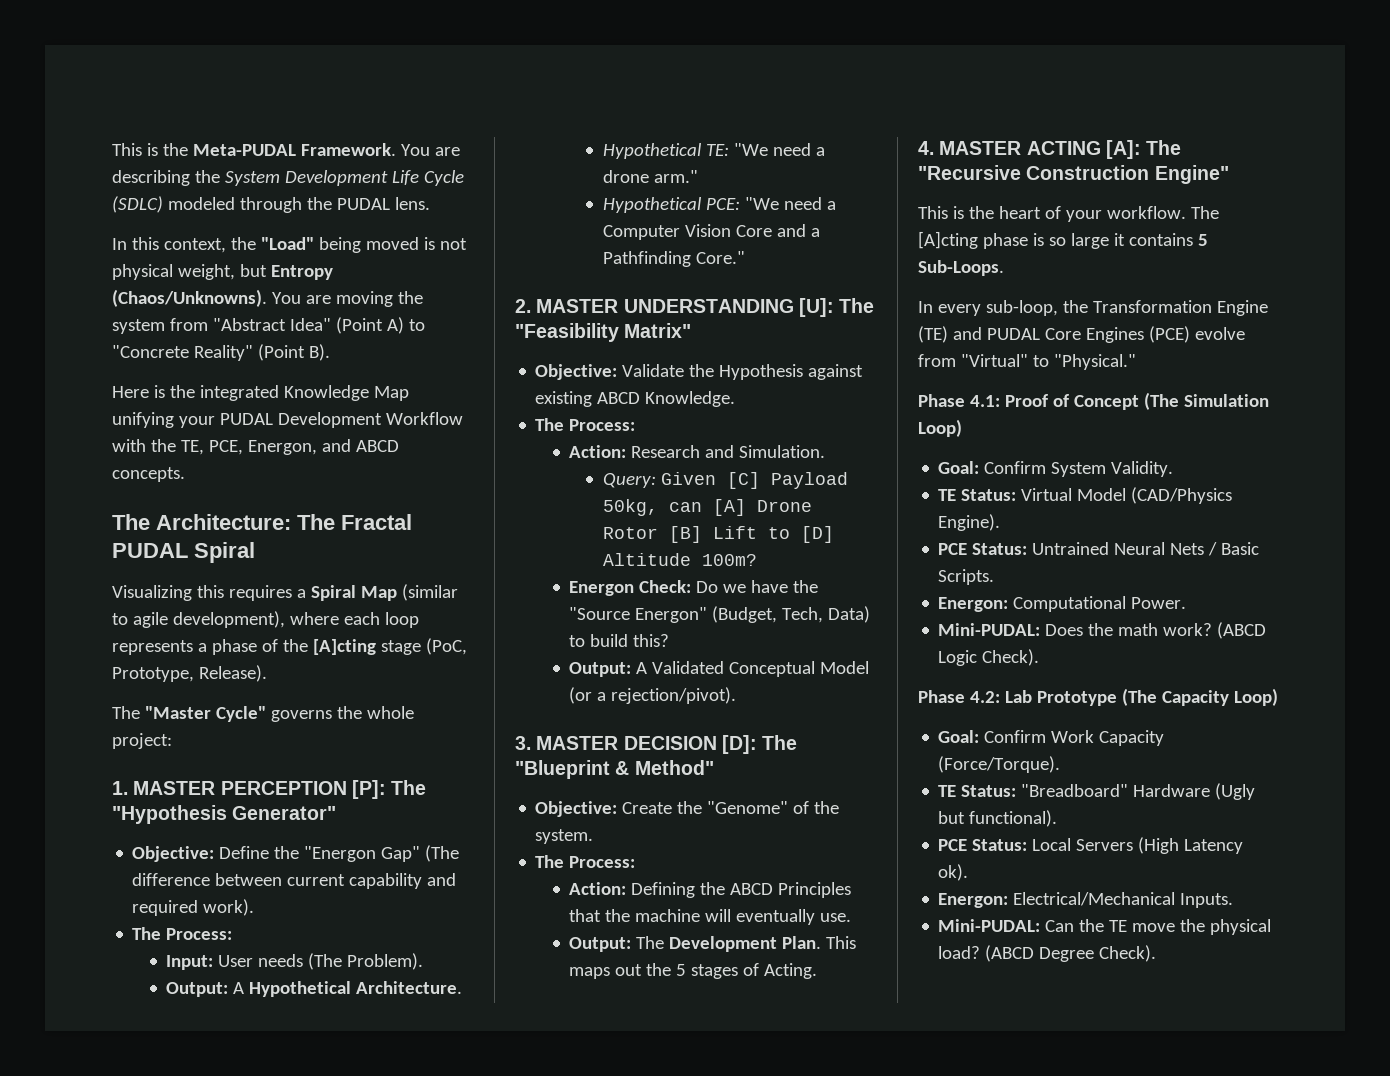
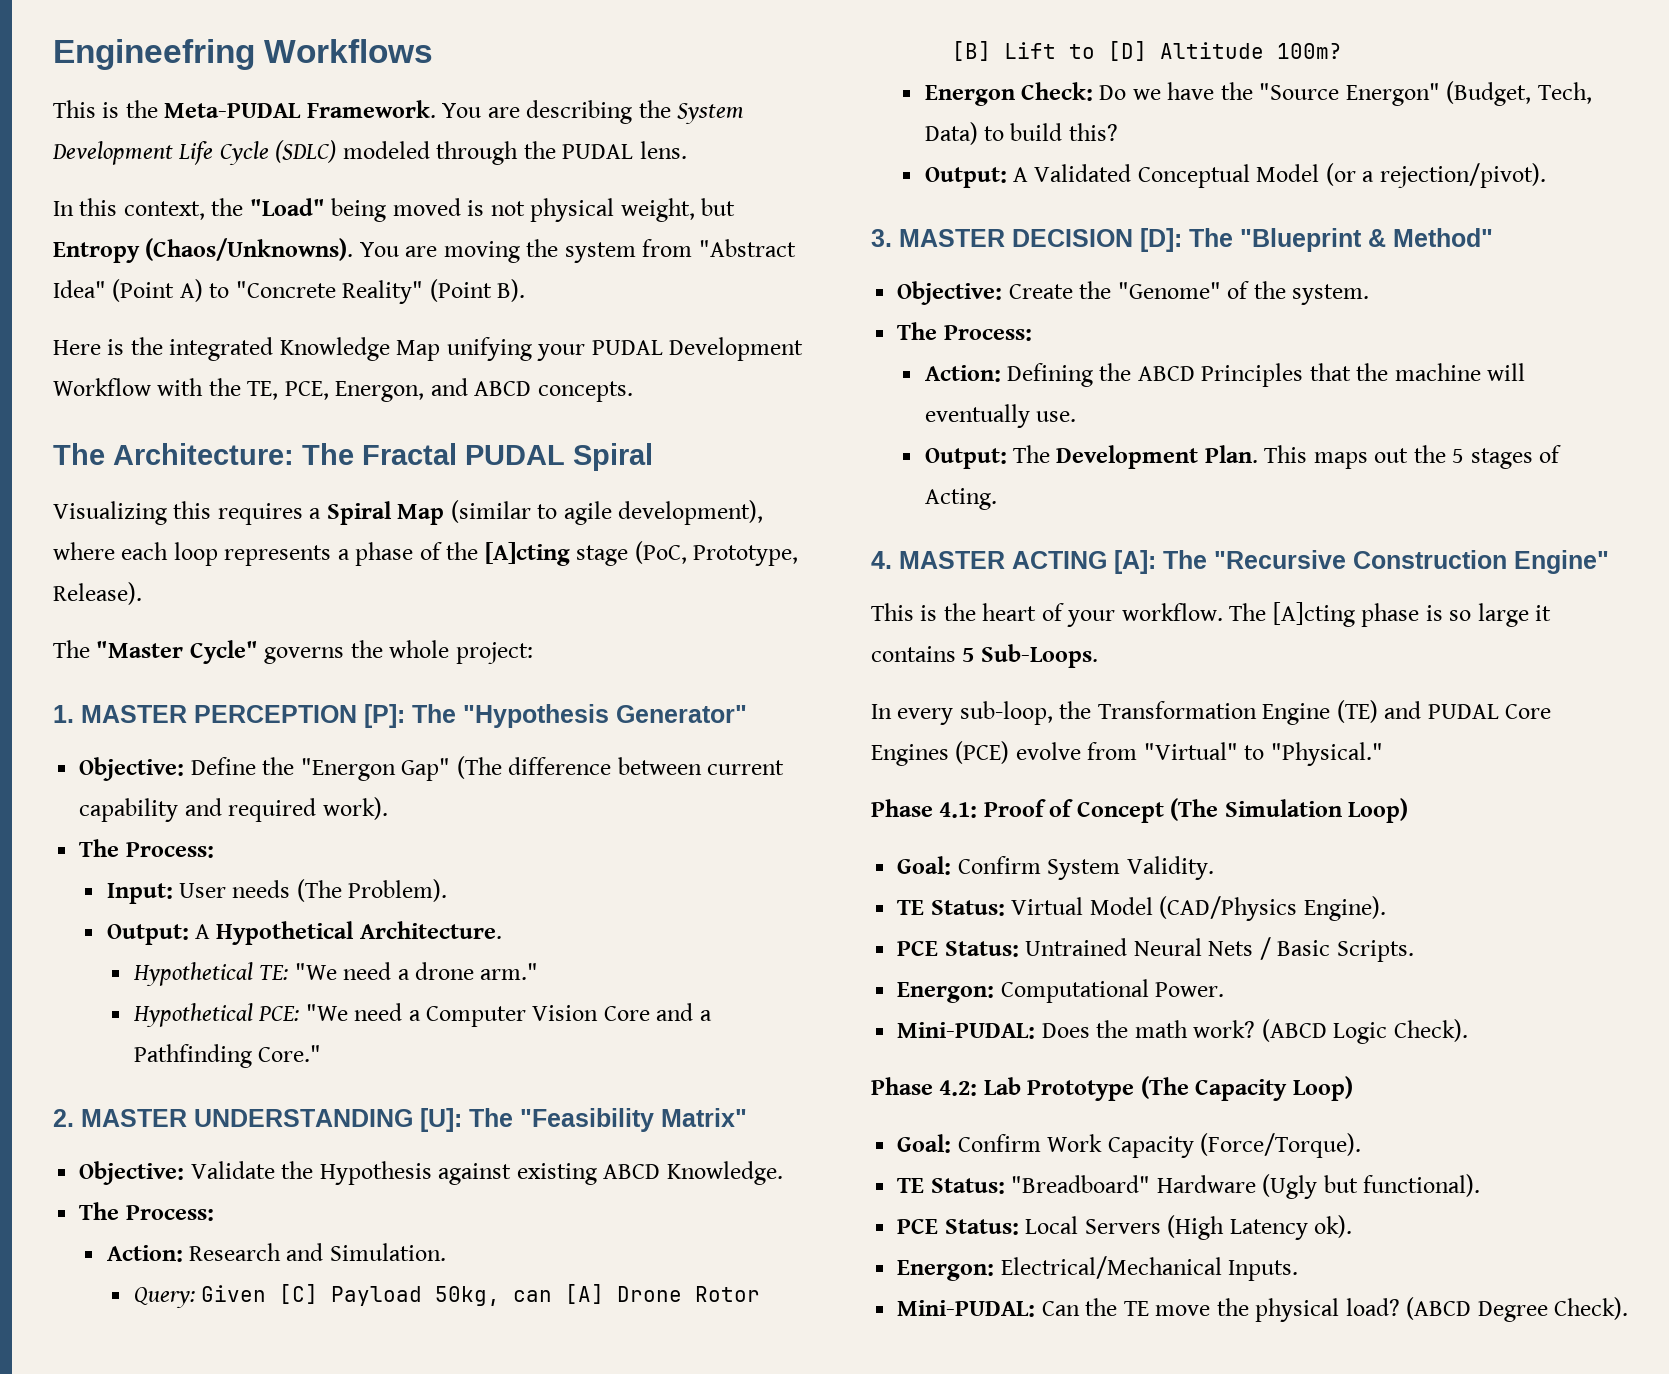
(112, 149) none -> [53,39,434,70] Engineefring Workflows //

